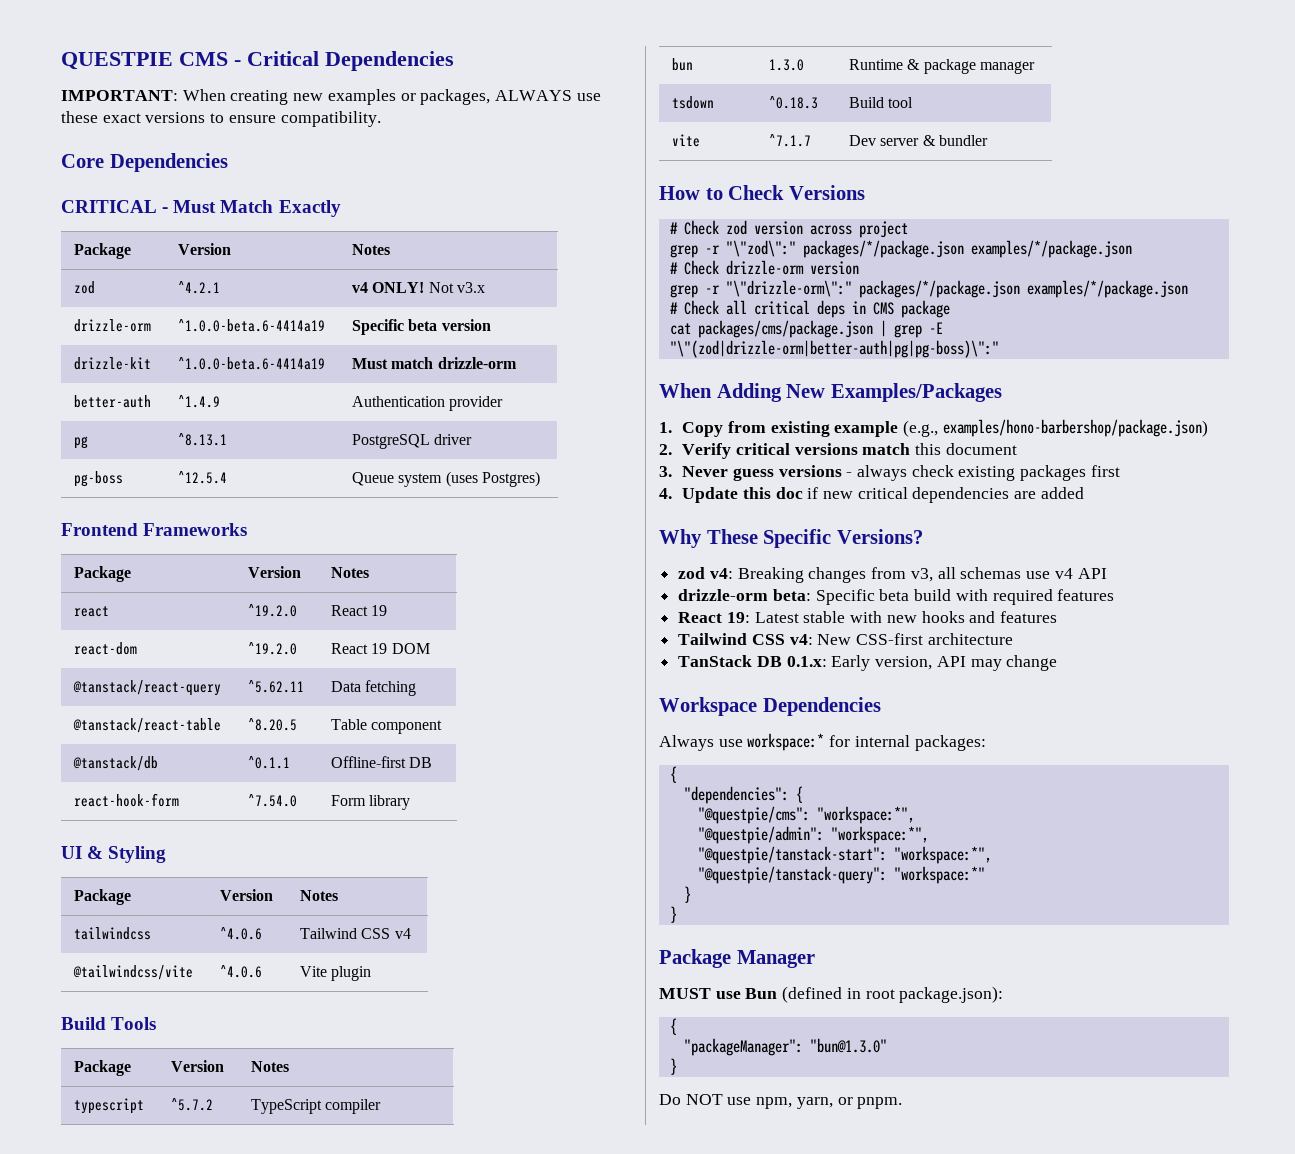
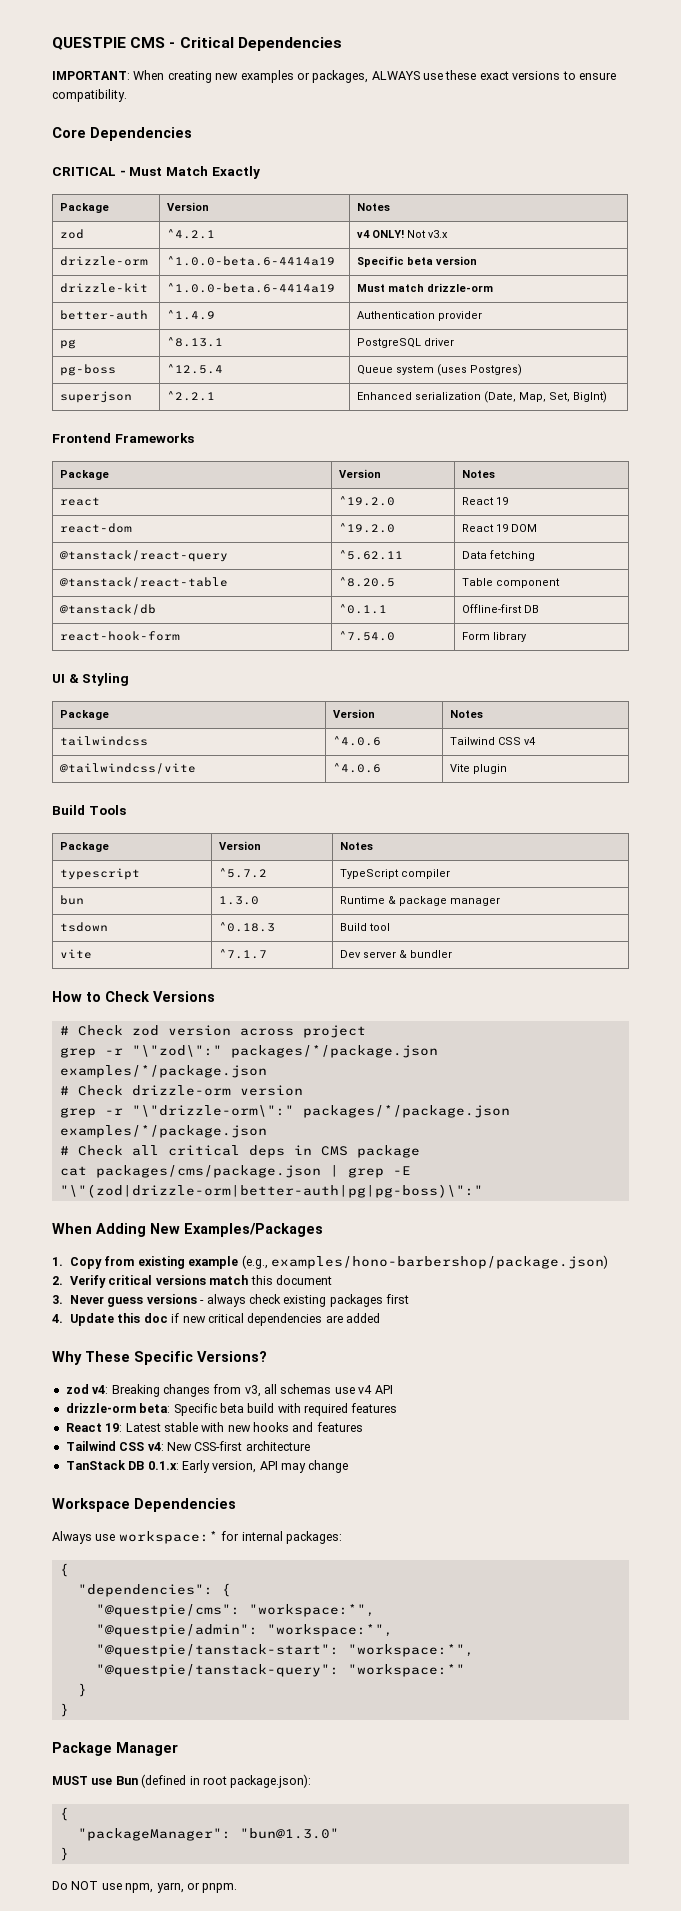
(540, 479) none -> [60,391,133,403] [167,391,216,401] [357,391,608,403] // superjson | ^2.2.1 | Enhanced serialization (Date, Map, Set, BigInt)

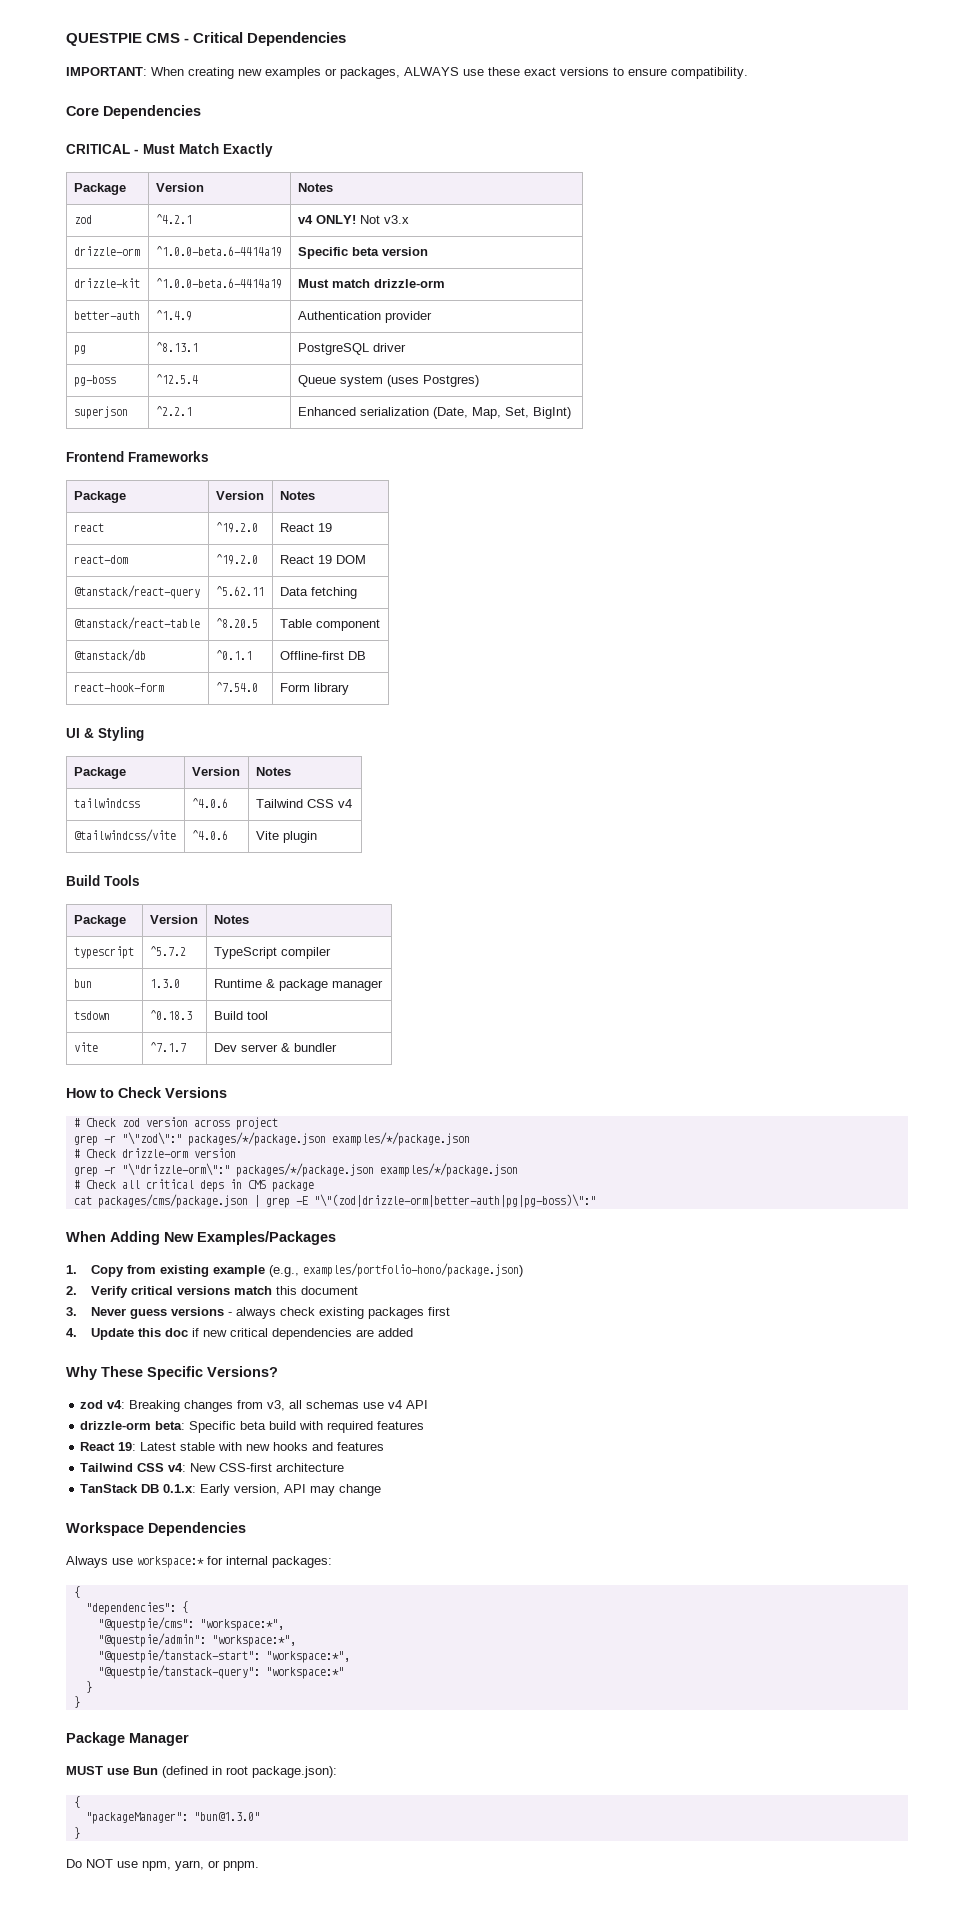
[270,1255,608,1269] examples/hono-barbershop/package.json) -> [302,1263,523,1277] examples/portfolio-hono/package.json)

